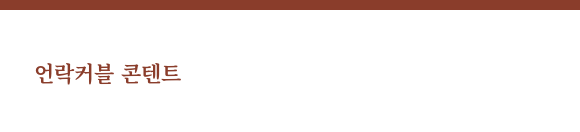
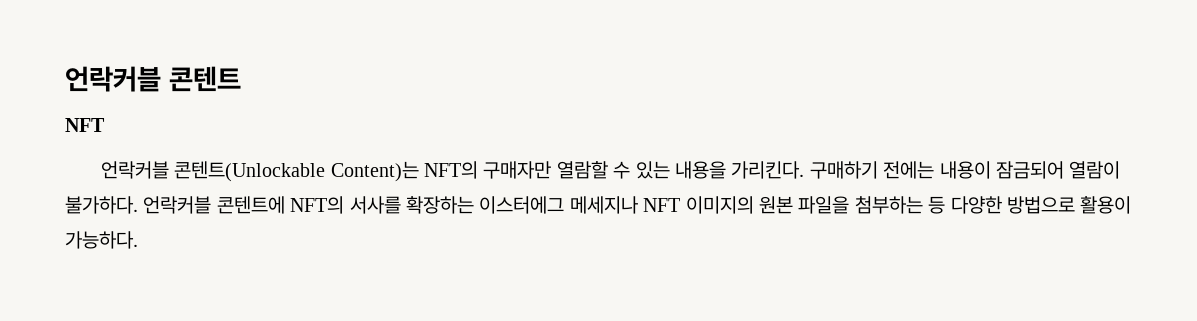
(181, 73) none -> [65,118,105,132] [100,161,1121,182] [65,196,1132,214] [65,231,138,249] // NFT // 언락커블 콘텐트(Unlockable Content)는 NFT의 구매자만 열람할 수 있는 내용을 가리킨다. 구매하기 전에는 내용이 잠금되어 열람이 불가하다. 언락커블 콘텐트에 NFT의 서사를 확장하는 이스터에그 메세지나 NFT 이미지의 원본 파일을 첨부하는 등 다양한 방법으로 활용이 가능하다.

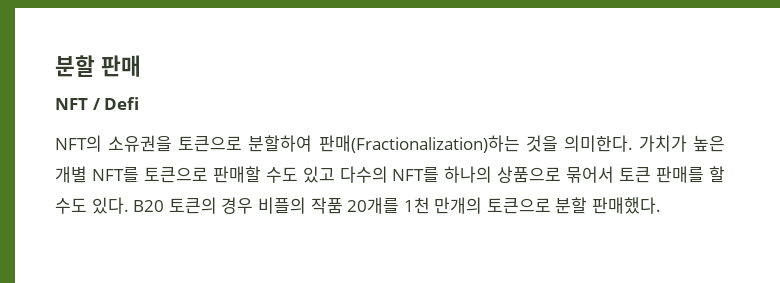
[65,66,241,92] [65,118,105,132] [100,161,1121,182] [65,196,1132,214] [65,231,138,249] 언락커블 콘텐트 // NFT // 언락커블 콘텐트(Unlockable Content)는 NFT의 구매자만 열람할 수 있는 내용을 가리킨다. 구매하기 전에는 내용이 잠금되어 열람이 불가하다. 언락커블 콘텐트에 NFT의 서사를 확장하는 이스터에그 메세지나 NFT 이미지의 원본 파일을 첨부하는 등 다양한 방법으로 활용이 가능하다. -> [55,55,141,77] [55,97,140,110] [55,135,725,153] [55,166,725,183] [55,197,662,214] 분할 판매 // NFT / Defi // NFT의 소유권을 토큰으로 분할하여 판매(Fractionalization)하는 것을 의미한다. 가치가 높은 개별 NFT를 토큰으로 판매할 수도 있고 다수의 NFT를 하나의 상품으로 묶어서 토큰 판매를 할 수도 있다. B20 토큰의 경우 비플의 작품 20개를 1천 만개의 토큰으로 분할 판매했다.

